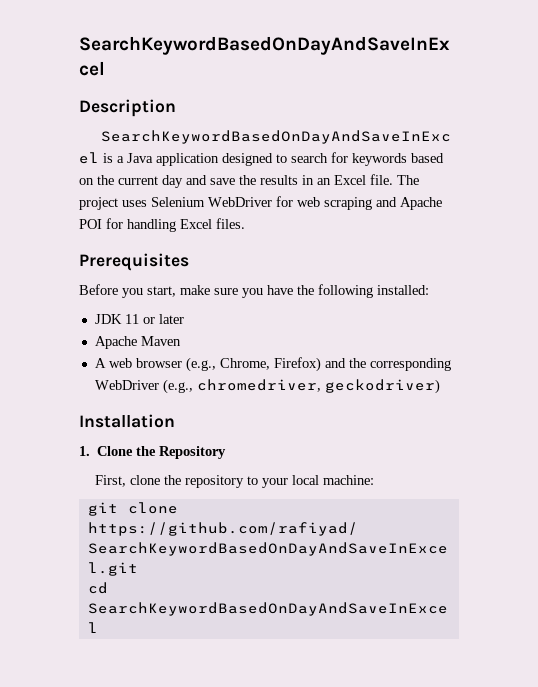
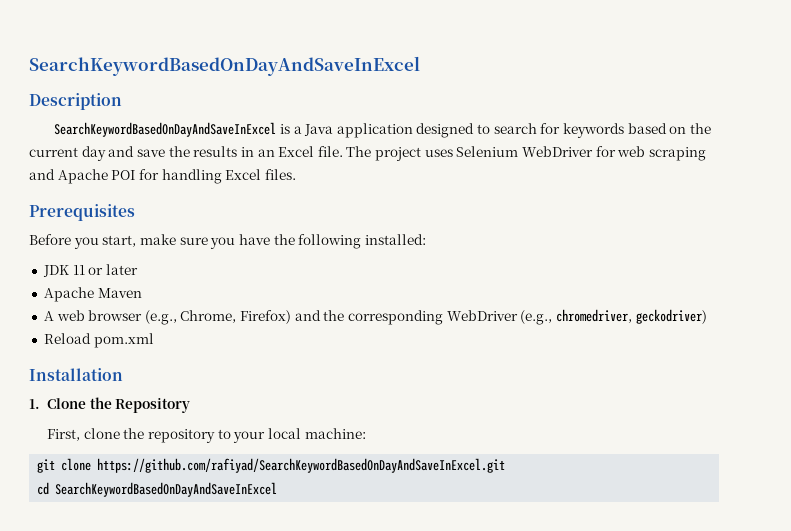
(440, 386) none -> [43,333,154,348] // Reload pom.xml

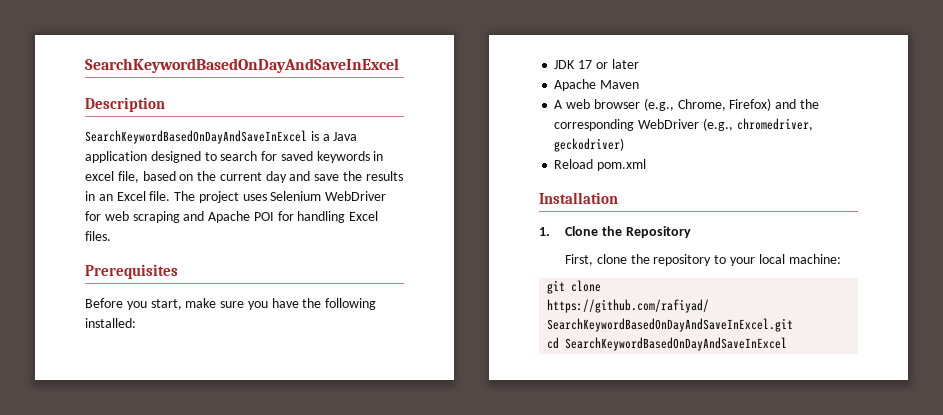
[563,123,625,138] keywords -> [280,151,384,163] [85,171,139,183] saved keywords in excel file,
[72,265,85,275] 11 -> [578,60,593,69] 17

